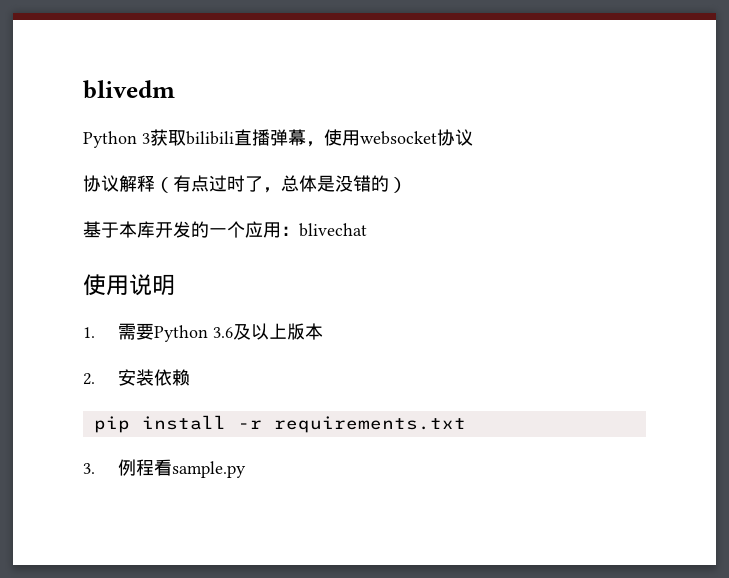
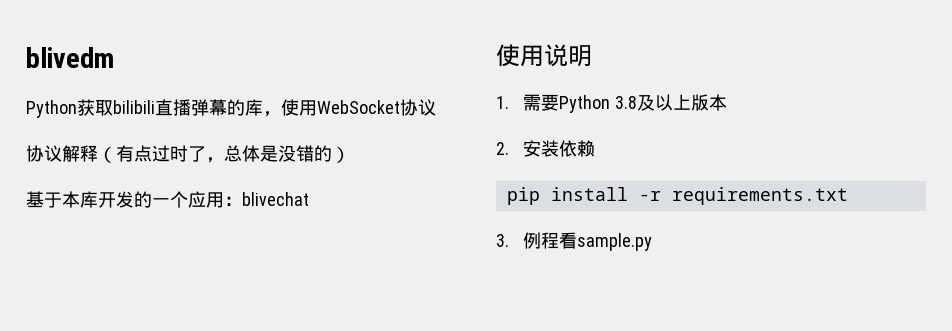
[142,133,150,144] 3 -> (77, 109) none
[306,129,437,147] ，使用websocket -> [227,99,400,117] 的库，使用WebSocket
[212,327,233,338] 3.6 -> [615,96,638,109] 3.8

